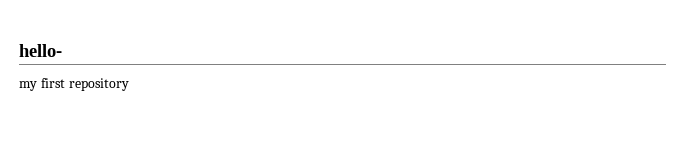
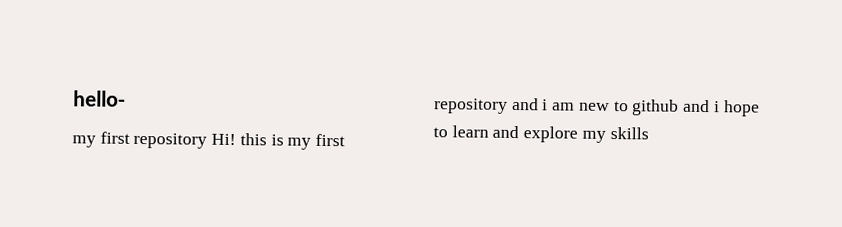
(129, 84) none -> [211,133,346,150] [434,97,760,117] [433,125,649,143] Hi! this is my first repository and i am new to github and i hope to learn and explore my skills

